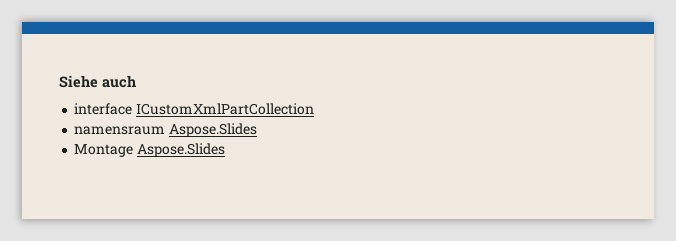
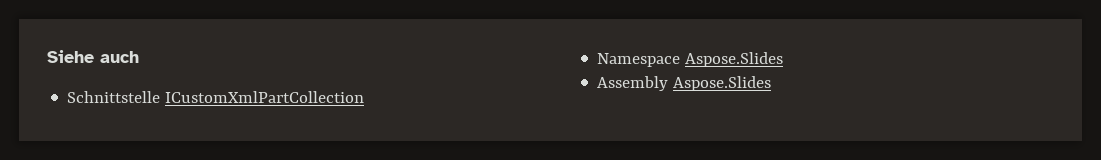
[74,103,133,115] interface -> [67,91,161,103] Schnittstelle
[74,126,166,135] namensraum -> [597,53,681,67] Namespace
[74,144,134,157] Montage -> [597,76,669,91] Assembly

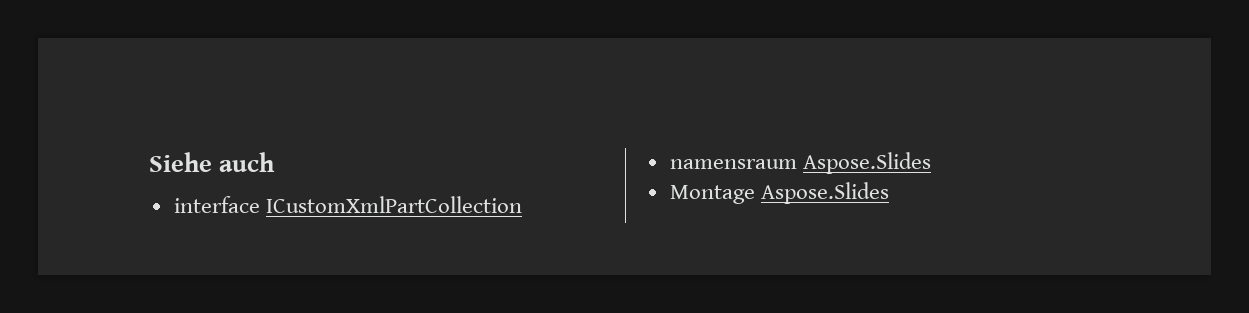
[67,91,161,103] Schnittstelle -> [173,196,260,213] interface
[597,53,681,67] Namespace -> [669,159,797,169] namensraum
[597,76,669,91] Assembly -> [669,185,755,204] Montage

